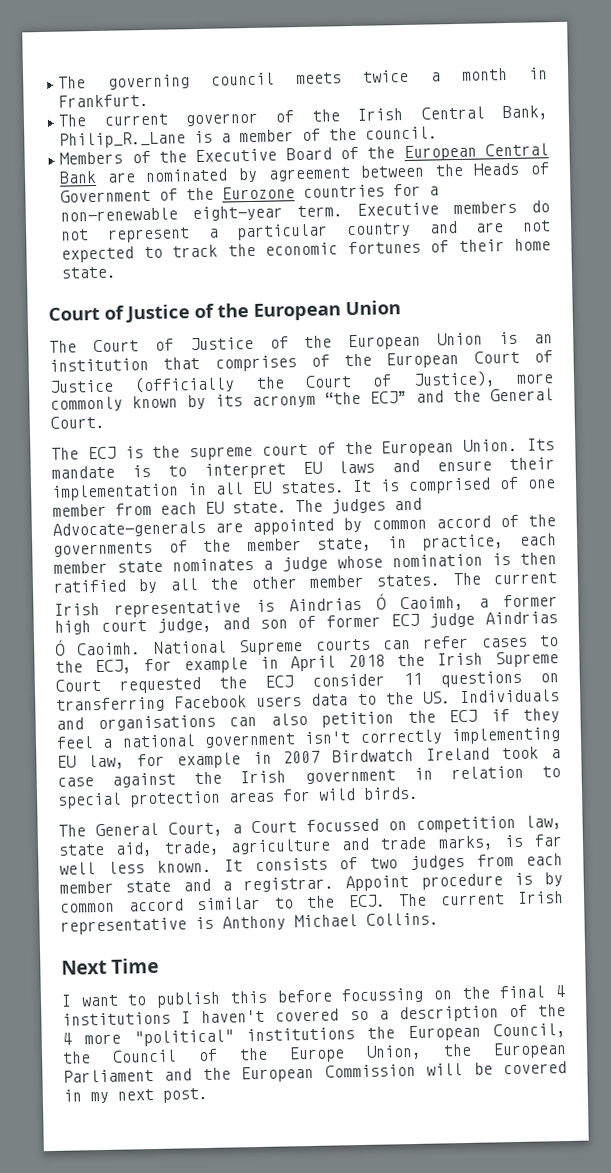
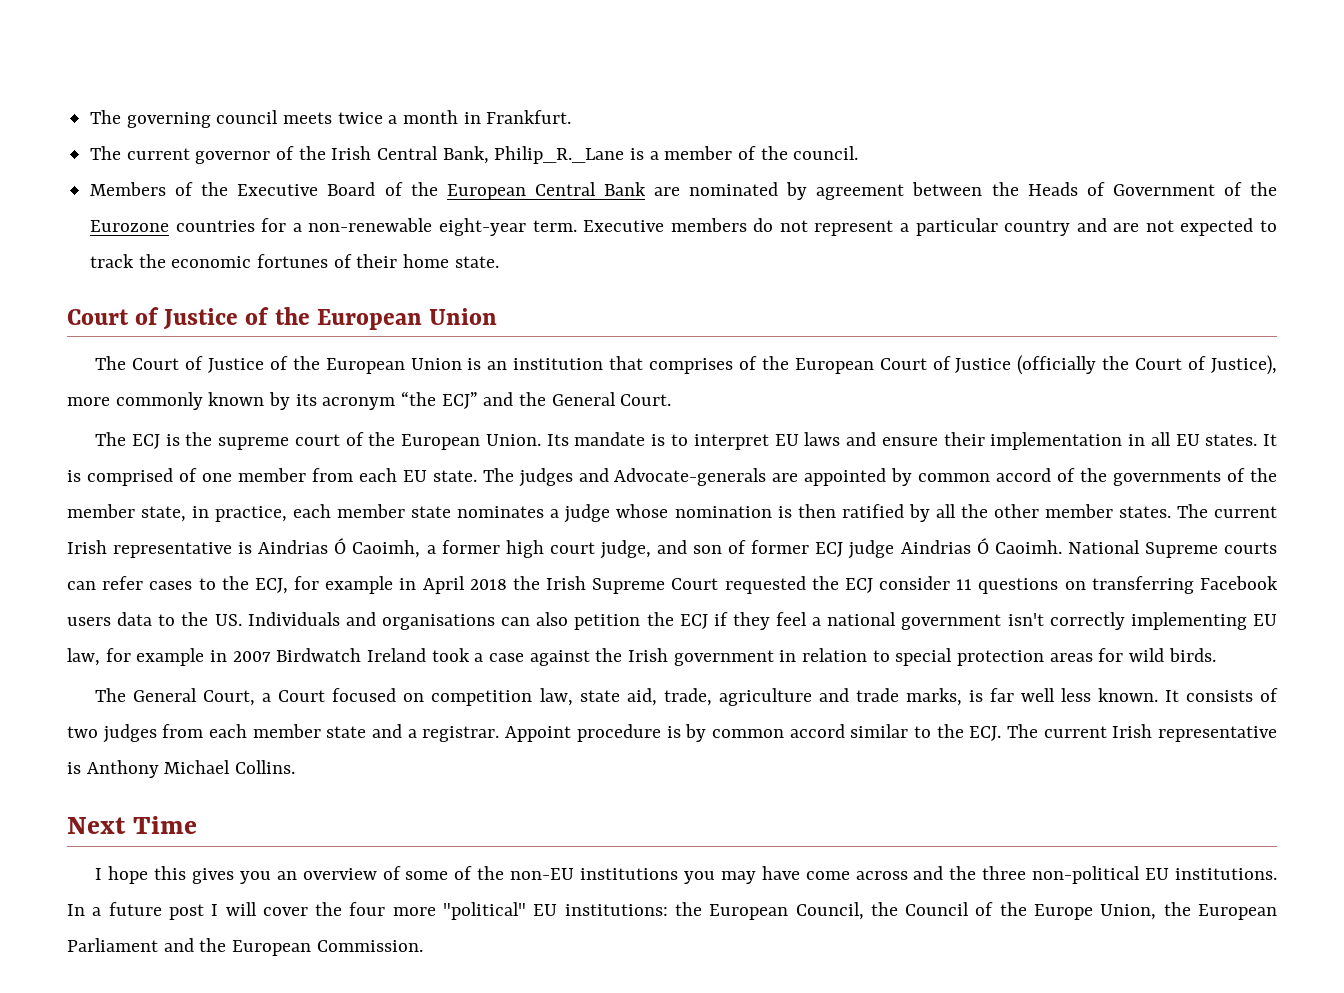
[306,818,379,833] focussed -> [332,688,397,702] focused
[80,985,566,1008] [62,1004,566,1026] [62,1027,355,1047] want to publish this before focussing on the final 4 institutions I haven't covered so a description of the 4 more "political" institutions -> [108,866,1278,884] [67,902,668,920] hope this gives you an overview of some of the non-EU institutions you may have come across and the three non-political EU institutions. In a future post I will cover the four more "political" EU institutions:
[324,1061,567,1078] [63,1087,208,1104] Commission will be covered in my next post. -> [316,940,423,952] Commission.

